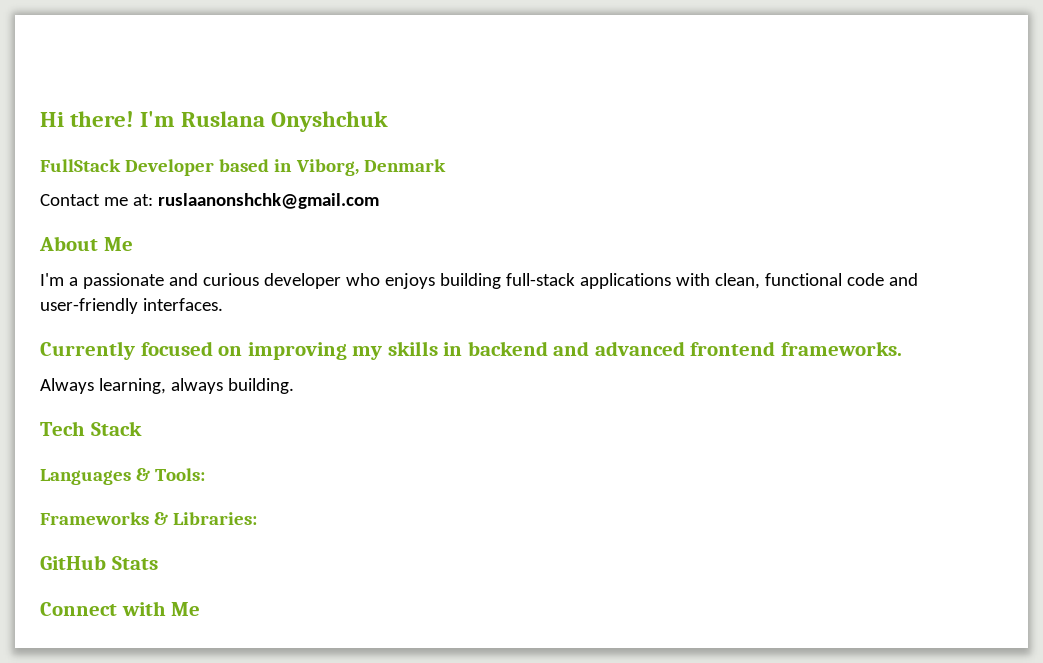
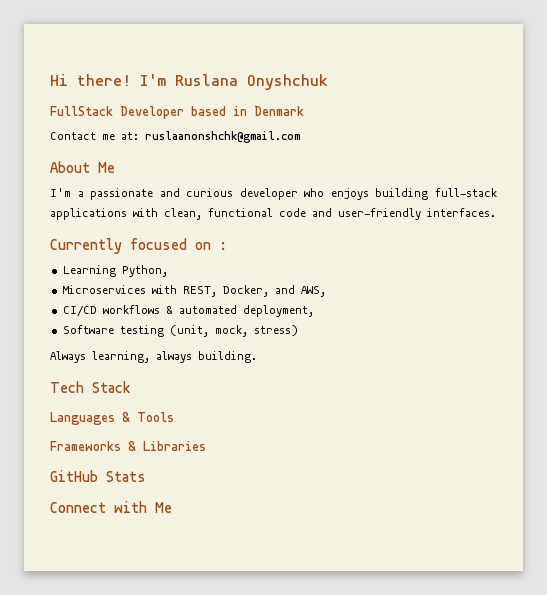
[295,159,359,176] Viborg, -> (247, 111) none
[247,341,902,360] improving my skills in backend and advanced frontend frameworks. -> [219,242,227,250] [62,265,168,277] [62,285,326,297] [62,305,314,317] [62,325,298,337] : // Learning Python, // Microservices with REST, Docker, and AWS, // CI/CD workflows & automated deployment, // Software testing (unit, mock, stress)
[155,468,206,481] Tools: -> [137,412,174,422] Tools
[173,512,258,525] Libraries: -> [143,441,206,451] Libraries

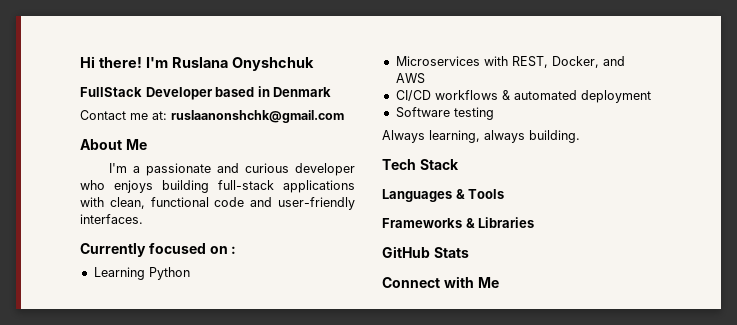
[121,265,168,277] Python, -> [148,267,190,280] Python
[300,286,326,297] AWS, -> [395,73,425,84] AWS
[242,305,314,317] deployment, -> [580,90,651,103] deployment
[169,325,298,337] (unit, mock, stress) -> (494, 113) none

